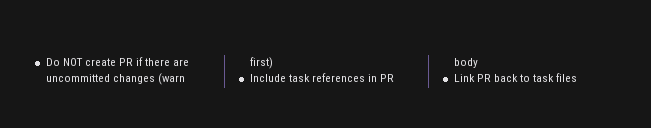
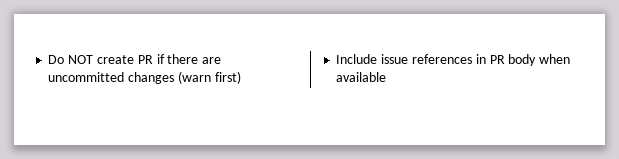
[288,74,310,82] task -> [381,54,409,64] issue
[453,73,578,82] // Link PR back to task files -> [539,54,571,64] [336,72,387,82] when available

